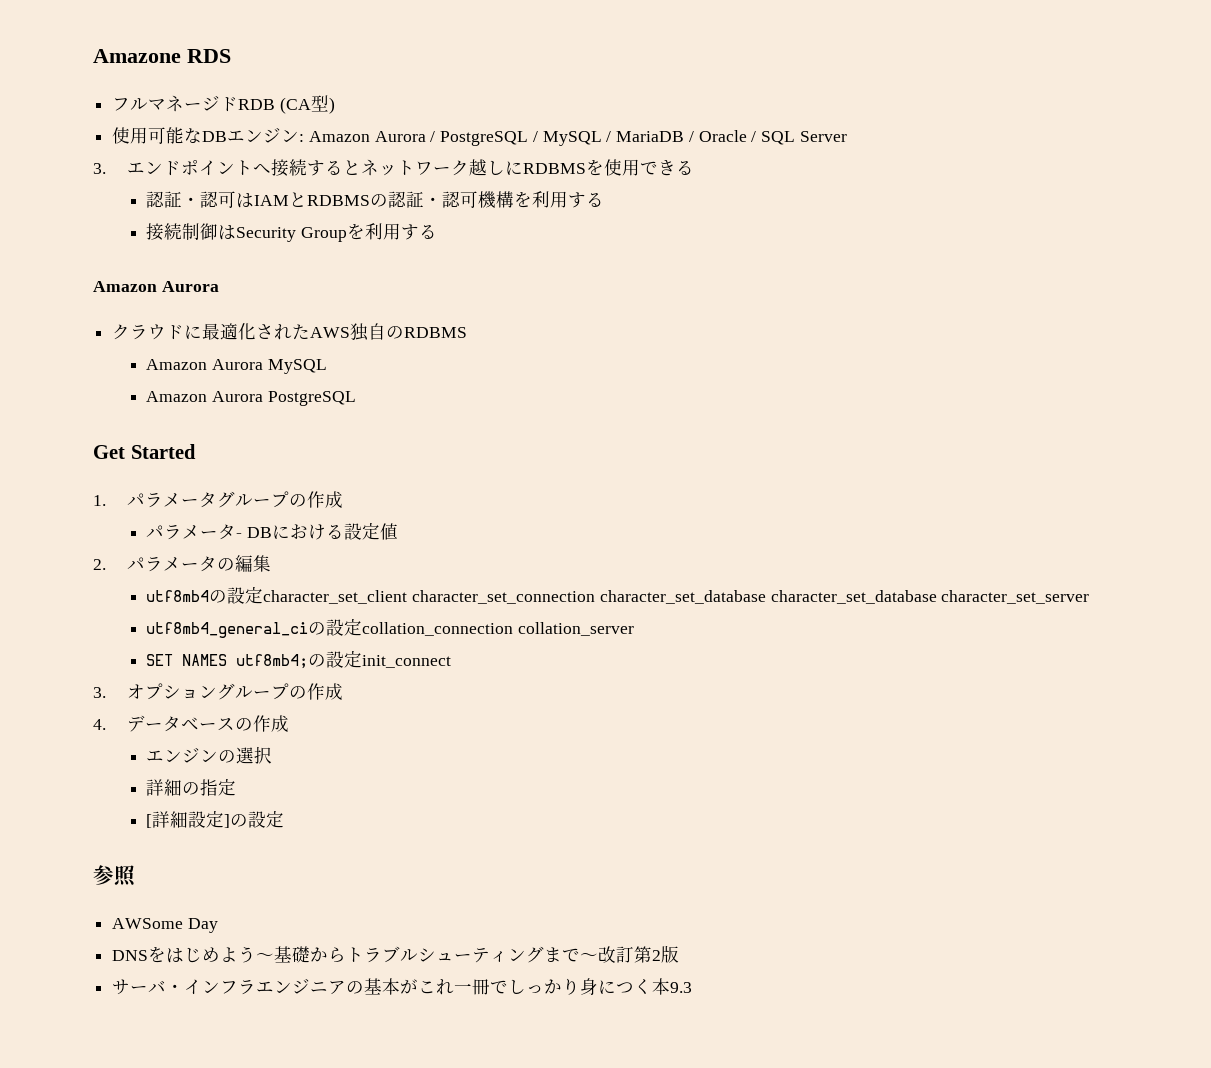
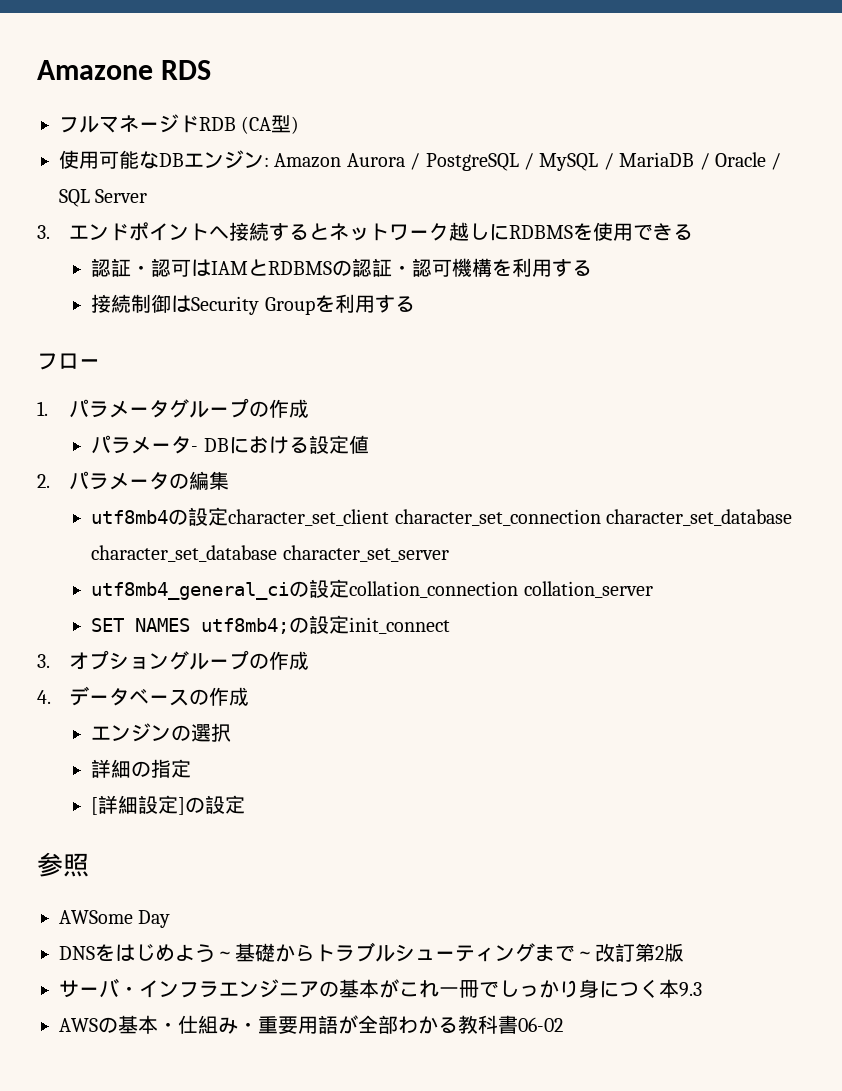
[93,281,219,292] [112,323,468,341] [146,359,327,374] [146,391,356,406] [93,444,196,459] Amazon Aurora // クラウドに最適化されたAWS独自のRDBMS // Amazon Aurora MySQL // Amazon Aurora PostgreSQL // Get Started -> [37,353,100,370] フロー
(693, 987) none -> [59,1015,563,1034] // AWSの基本・仕組み・重要用語が全部わかる教科書06-02

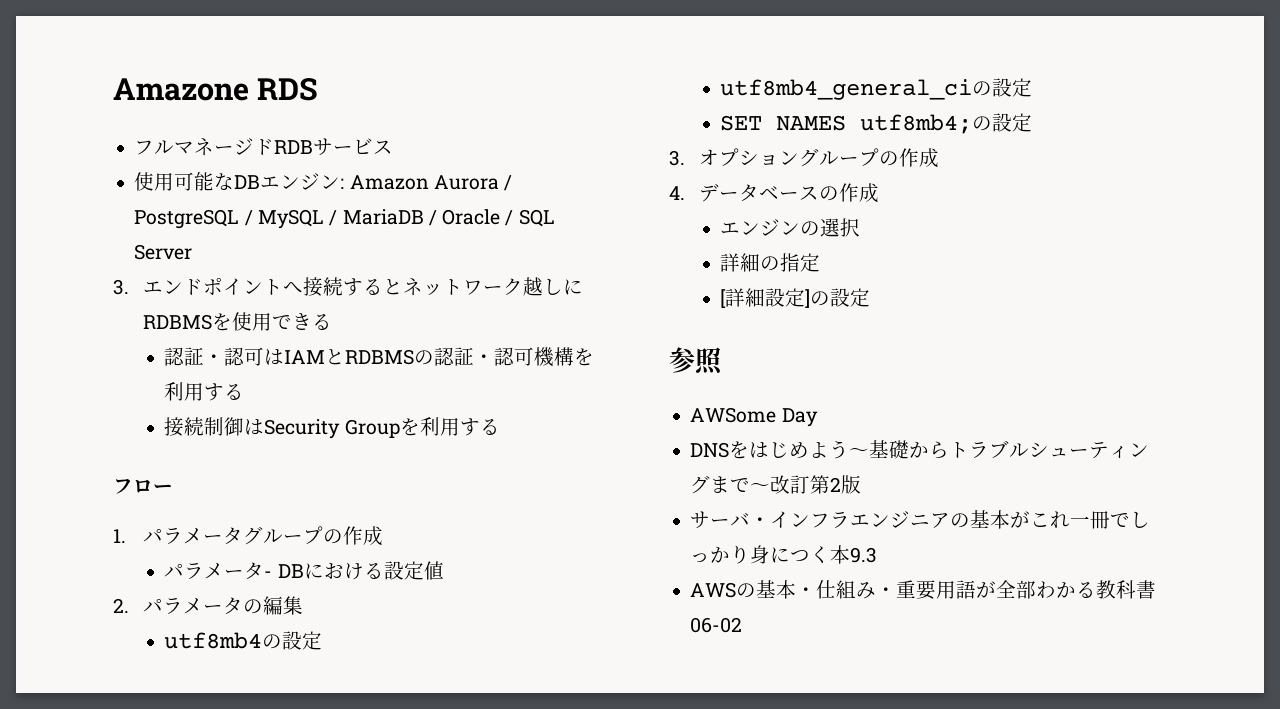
[241,115,300,134] (CA型) -> [313,138,394,156] サービス
[228,509,792,526] [91,545,449,562] character_set_client character_set_connection character_set_database character_set_database character_set_server -> (323, 640) none
[349,581,653,598] collation_connection collation_server -> (1033, 87) none
[349,617,451,634] init_connect -> (1033, 122) none

